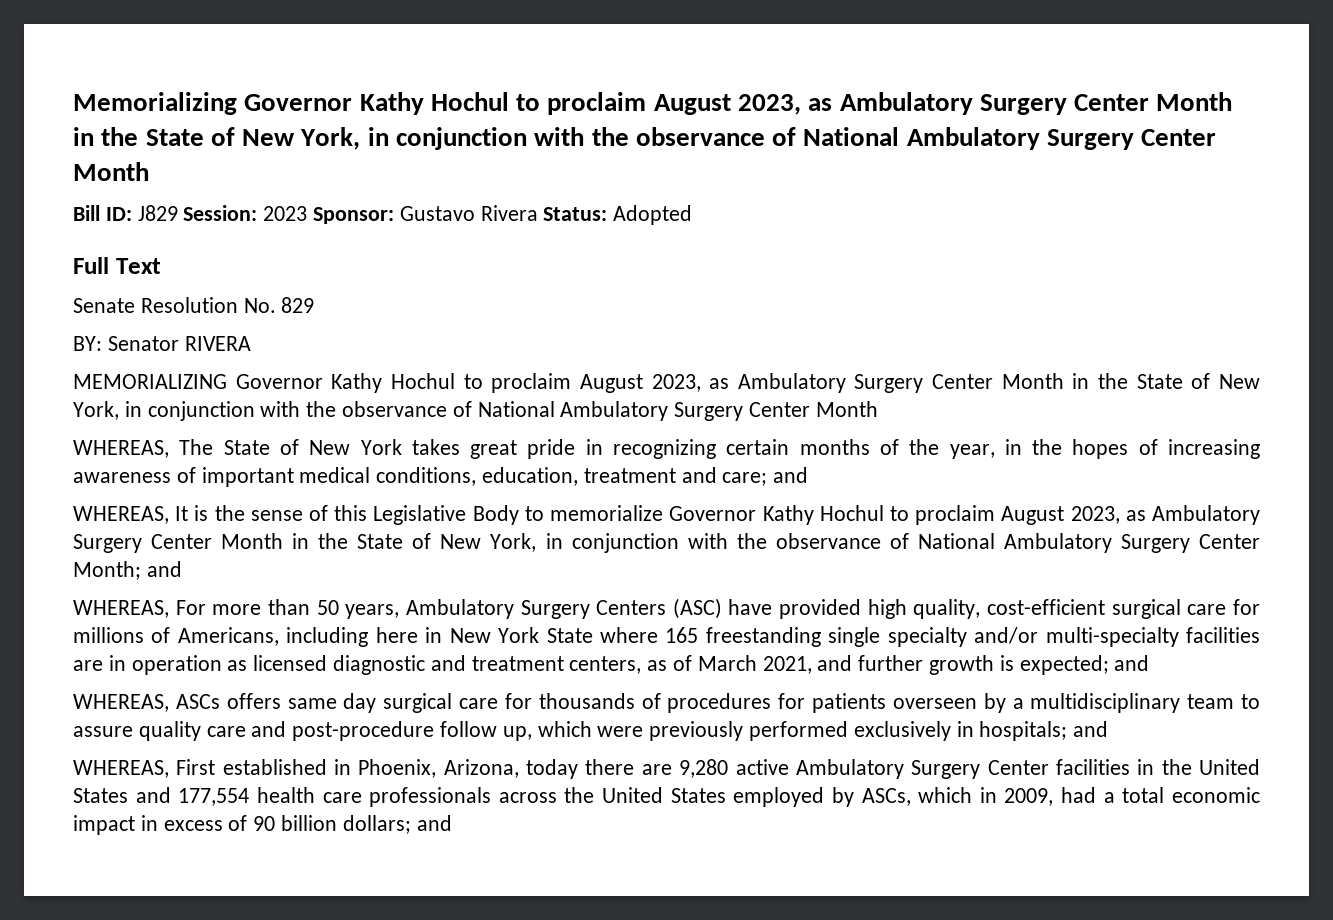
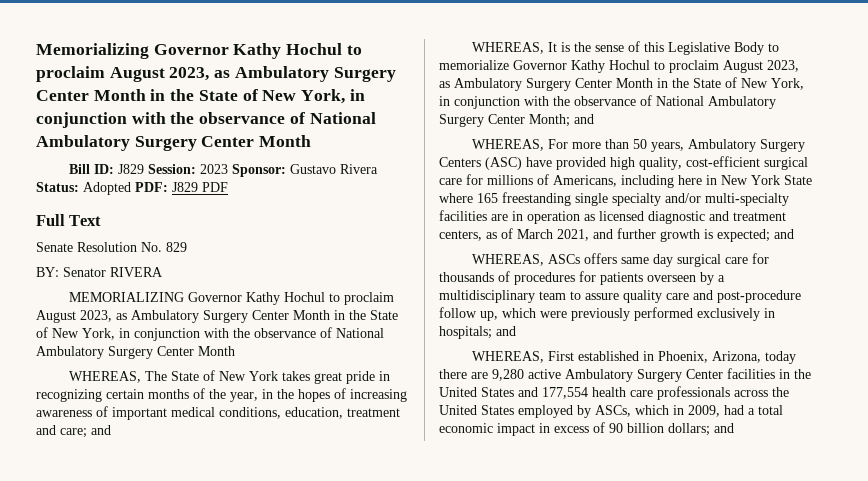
(693, 215) none -> [135,182,228,192] PDF: J829 PDF

